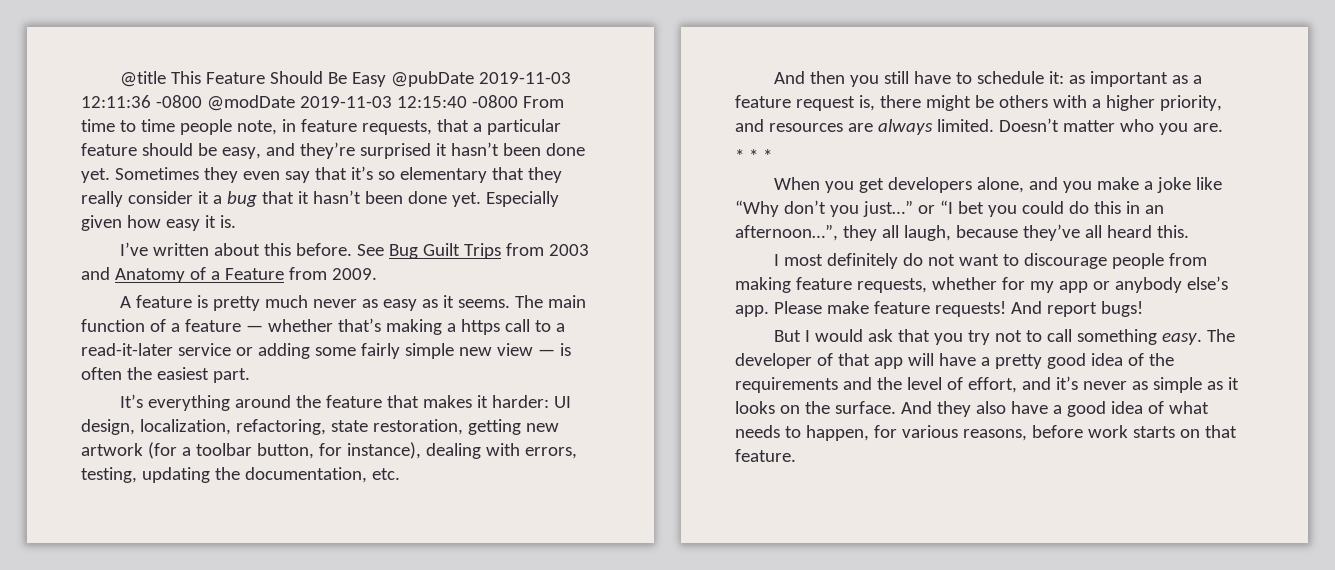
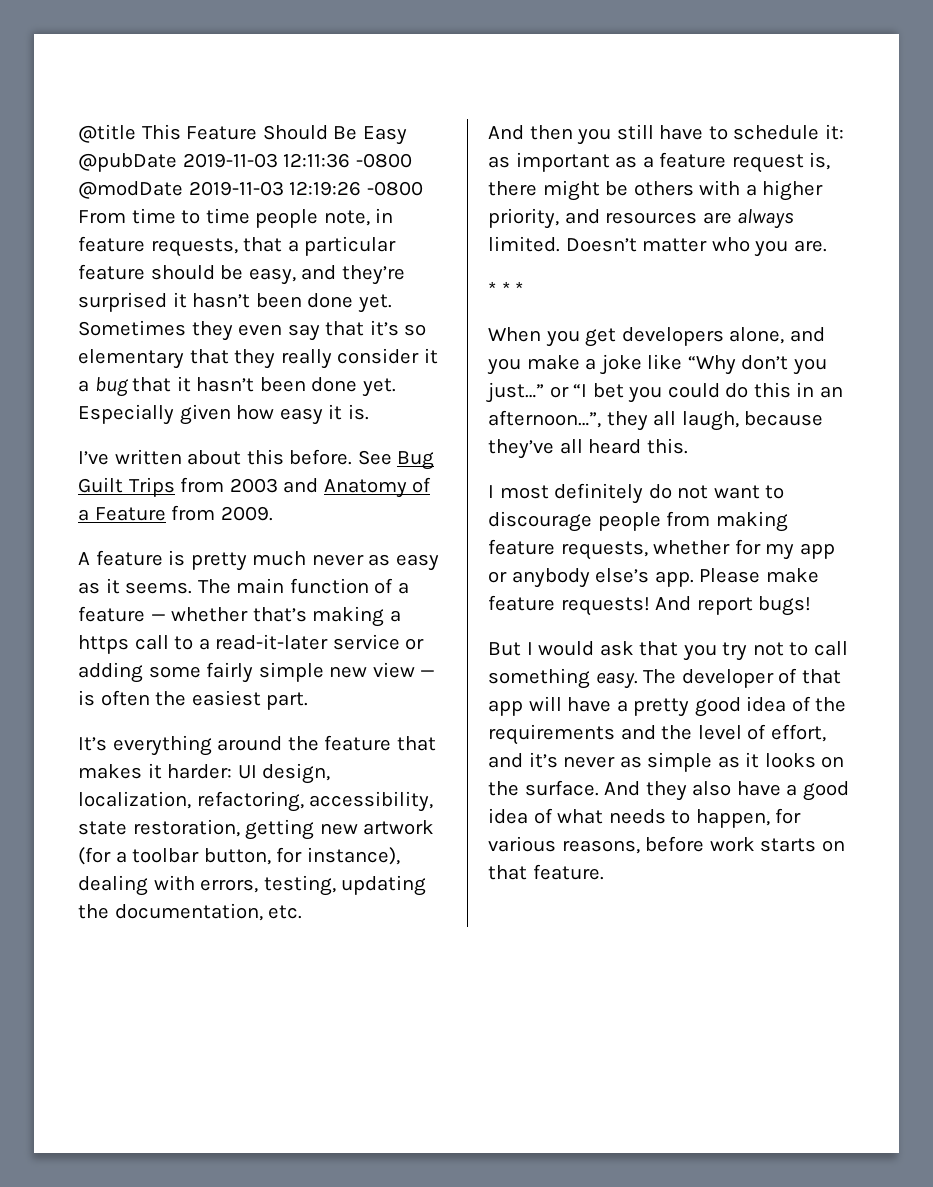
[396,96,467,108] 12:15:40 -> [289,181,362,196] 12:19:26
(326, 427) none -> [309,791,434,812] accessibility,

